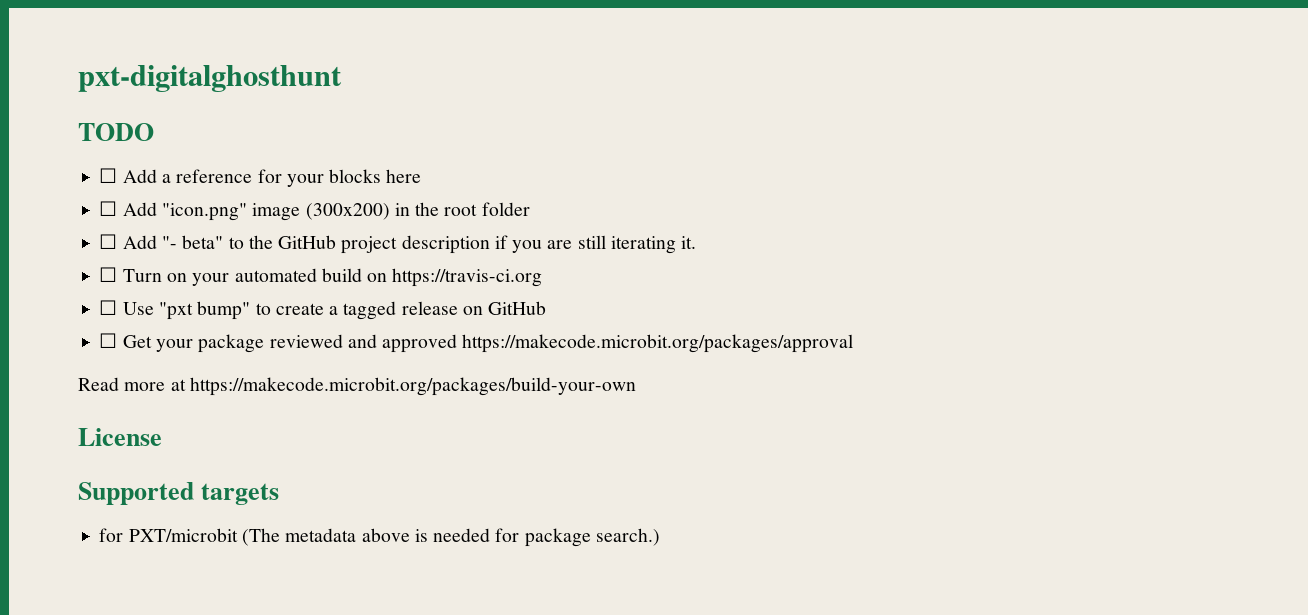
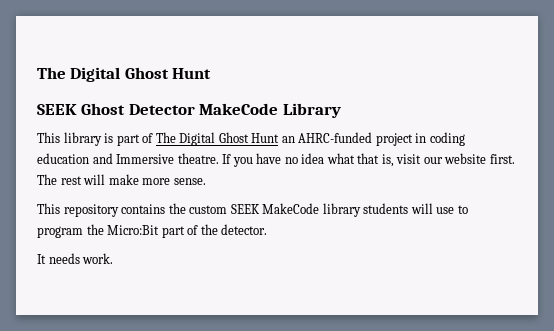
[78,65,342,92] [78,123,154,141] [99,168,422,187] [99,201,530,221] [99,234,697,254] [99,267,543,287] [99,300,547,320] [99,333,854,353] [78,377,636,396] [78,428,162,446] [78,482,280,505] [99,528,660,547] pxt-digitalghosthunt // TODO // ☐ Add a reference for your blocks here // ☐ Add "icon.png" image (300x200) in the root folder // ☐ Add "- beta" to the GitHub project description if you are still iterating it. // ☐ Turn on your automated build on https://travis-ci.org // ☐ Use "pxt bump" to create a tagged release on GitHub // ☐ Get your package reviewed and approved https://makecode.microbit.org/packages/approval // Read more at https://makecode.microbit.org/packages/build-your-own // License // Supported targets // for PXT/microbit (The metadata above is needed for package search.) -> [37,67,212,82] [37,103,341,118] [37,132,465,146] [37,153,515,167] [37,174,206,185] [37,203,468,217] [37,224,268,238] [37,253,114,264] The Digital Ghost Hunt // SEEK Ghost Detector MakeCode Library // This library is part of The Digital Ghost Hunt an AHRC-funded project in coding education and Immersive theatre. If you have no idea what that is, visit our website first. The rest will make more sense. // This repository contains the custom SEEK MakeCode library students will use to program the Micro:Bit part of the detector. // It needs work.

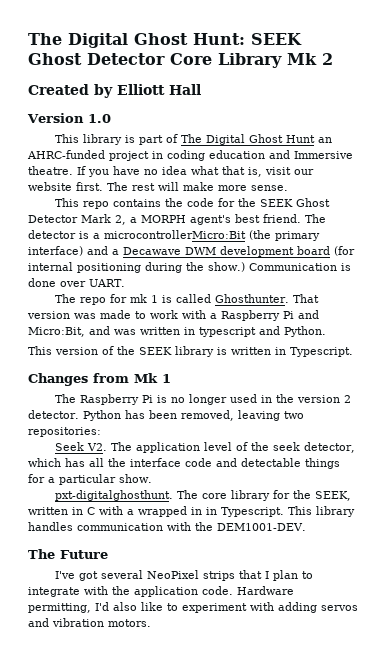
[37,67,212,82] [37,103,279,115] The Digital Ghost Hunt // SEEK Ghost Detector MakeCode -> [28,33,302,48] [28,53,212,65] The Digital Ghost Hunt: SEEK Ghost Detector Core
(341, 110) none -> [287,53,333,65] [28,84,201,98] [27,113,111,123] Mk 2 // Created by Elliott Hall // Version 1.0
[63,204,119,217] repository -> [82,201,109,209] repo
[189,203,468,217] [37,224,268,238] [37,253,114,264] custom SEEK MakeCode library students will use to program the Micro:Bit part of the detector. // It needs work. -> [186,198,330,207] [28,214,326,225] [28,230,320,241] [28,246,355,257] [28,262,351,273] [28,278,125,287] [54,294,319,305] [27,310,319,321] [28,326,326,337] [28,346,353,357] [28,373,171,386] [54,394,351,405] [28,410,304,421] [28,427,101,437] [54,442,355,453] [28,458,340,469] [28,474,152,485] [54,490,351,501] [28,506,355,517] [28,522,306,531] [28,549,108,559] [54,570,313,581] [28,586,294,597] [28,602,358,613] [28,618,151,627] code for the SEEK Ghost Detector Mark 2, a MORPH agent's best friend. The detector is a microcontrollerMicro:Bit (the primary interface) and a Decawave DWM development board (for internal positioning during the show.) Communication is done over UART. // The repo for mk 1 is called Ghosthunter. That version was made to work with a Raspberry Pi and Micro:Bit, and was written in typescript and Python. // This version of the SEEK library is written in Typescript. // Changes from Mk 1 // The Raspberry Pi is no longer used in the version 2 detector. Python has been removed, leaving two repositories: // Seek V2. The application level of the seek detector, which has all the interface code and detectable things for a particular show. // pxt-digitalghosthunt. The core library for the SEEK, written in C with a wrapped in in Typescript. This library handles communication with the DEM1001-DEV. // The Future // I've got several NeoPixel strips that I plan to integrate with the application code. Hardware permitting, I'd also like to experiment with adding servos and vibration motors.

